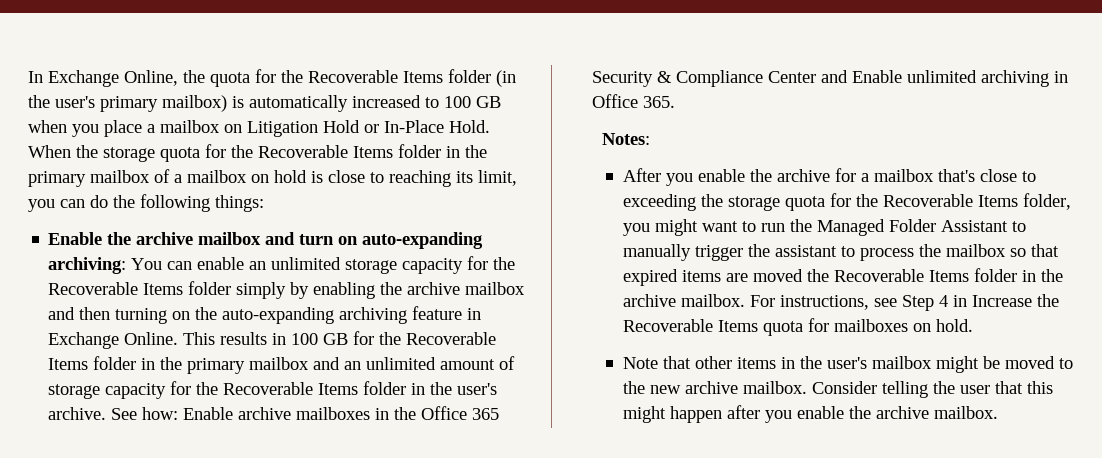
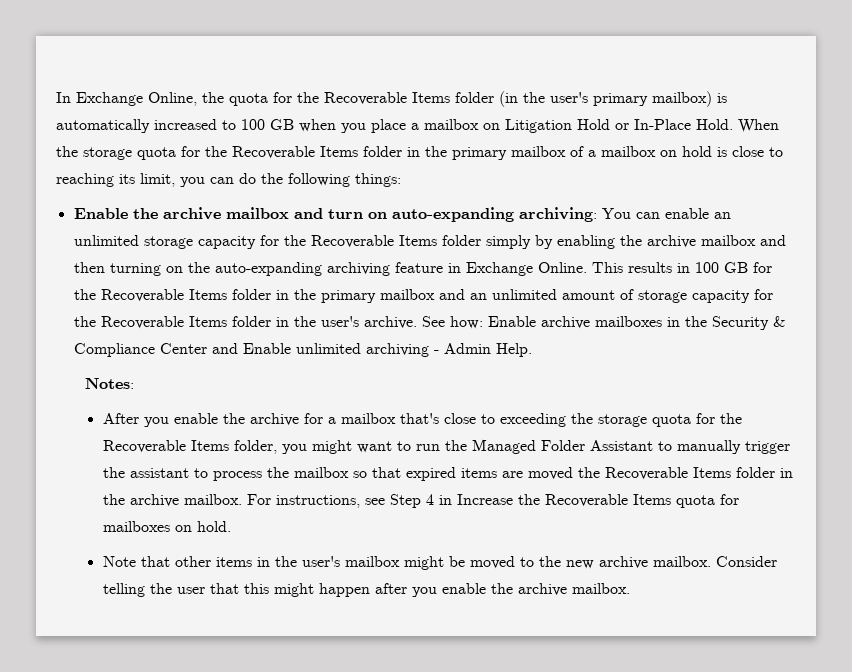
[421,406,500,420] Office 365 -> (707, 321) none
[1054,71,1069,83] [592,94,676,108] in Office 365. -> [433,343,532,357] - Admin Help.

